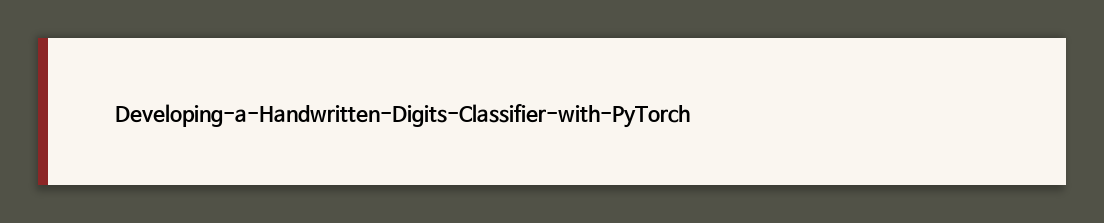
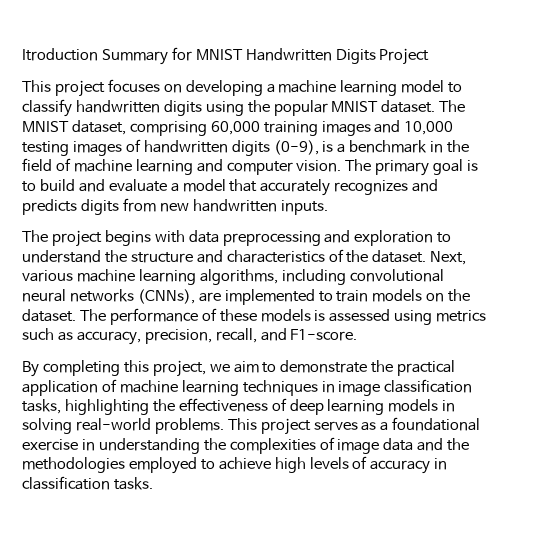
[115,104,690,128] Developing-a-Handwritten-Digits-Classifier-with-PyTorch -> [22,47,430,65] [22,79,463,97] [22,99,466,117] [22,120,454,136] [22,139,470,156] [22,158,479,176] [22,179,439,196] [22,198,328,215] [22,230,452,247] [22,249,467,265] [22,269,444,285] [22,289,471,305] [22,308,487,325] [22,328,358,345] [22,360,456,377] [22,379,473,396] [22,398,456,415] [22,417,481,435] [22,437,470,454] [22,456,448,474] [22,476,153,490] Itroduction Summary for MNIST Handwritten Digits Project // This project focuses on developing a machine learning model to classify handwritten digits using the popular MNIST dataset. The MNIST dataset, comprising 60,000 training images and 10,000 testing images of handwritten digits (0-9), is a benchmark in the field of machine learning and computer vision. The primary goal is to build and evaluate a model that accurately recognizes and predicts digits from new handwritten inputs. // The project begins with data preprocessing and exploration to understand the structure and characteristics of the dataset. Next, various machine learning algorithms, including convolutional neural networks (CNNs), are implemented to train models on the dataset. The performance of these models is assessed using metrics such as accuracy, precision, recall, and F1-score. // By completing this project, we aim to demonstrate the practical application of machine learning techniques in image classification tasks, highlighting the effectiveness of deep learning models in solving real-world problems. This project serves as a foundational exercise in understanding the complexities of image data and the methodologies employed to achieve high levels of accuracy in classification tasks.

